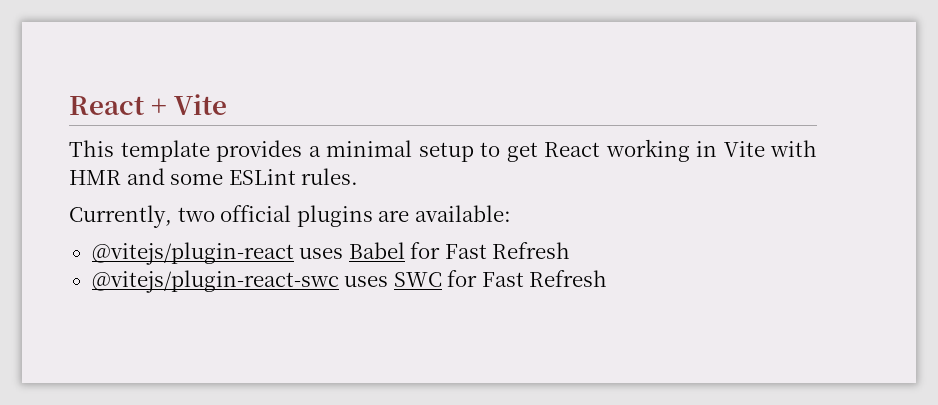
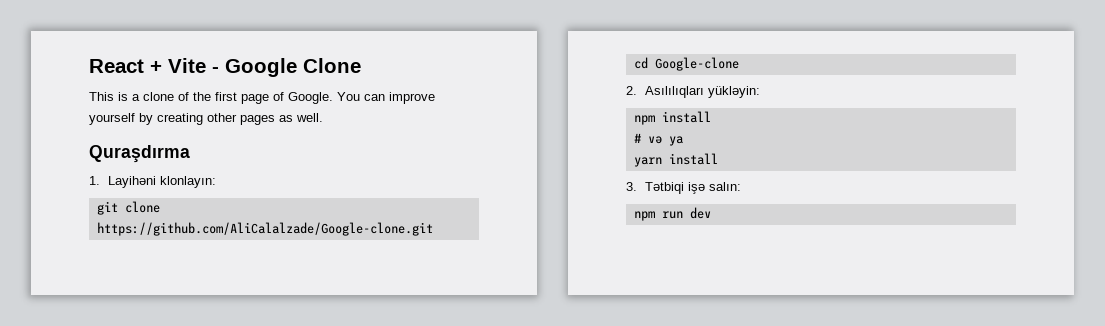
[69,139,817,162] [69,168,359,185] [69,205,511,228] [91,242,571,265] [91,270,608,293] // This template provides a minimal setup to get React working in Vite with HMR and some ESLint rules. // Currently, two official plugins are available: // @vitejs/plugin-react uses Babel for Fast Refresh // @vitejs/plugin-react-swc uses SWC for Fast Refresh -> [212,58,361,77] [89,92,435,104] [89,113,323,125] [89,145,190,163] [89,176,216,188] [96,201,160,215] [96,222,433,236] [633,57,739,71] [626,86,760,98] [633,111,711,125] [633,133,683,146] [633,153,718,167] [626,182,741,194] [633,207,711,221] - Google Clone // This is a clone of the first page of Google. You can improve yourself by creating other pages as well. // Quraşdırma // 1. Layihəni klonlayın: // git clone https://github.com/AliCalalzade/Google-clone.git // cd Google-clone // 2. Asılılıqları yükləyin: // npm install // # və ya // yarn install // 3. Tətbiqi işə salın: // npm run dev

